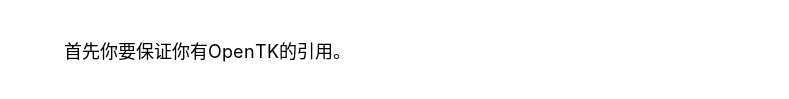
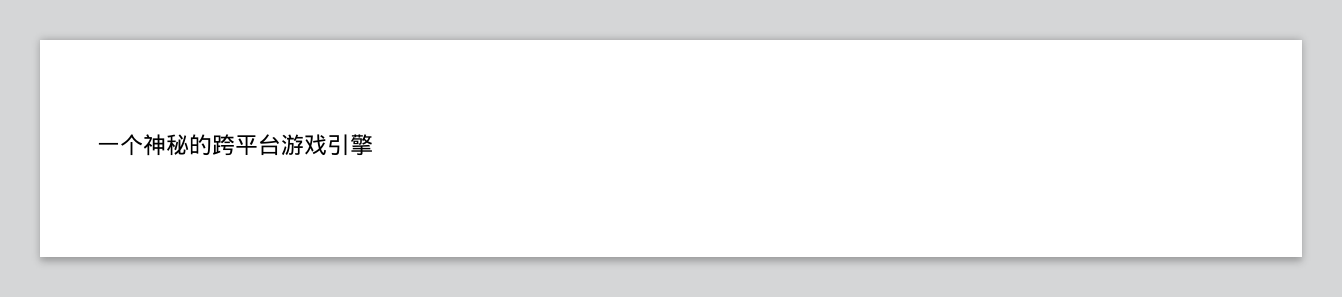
[64,42,351,62] 首先你要保证你有OpenTK的引用。 -> [97,134,373,156] 一个神秘的跨平台游戏引擎

